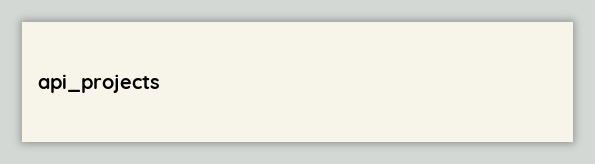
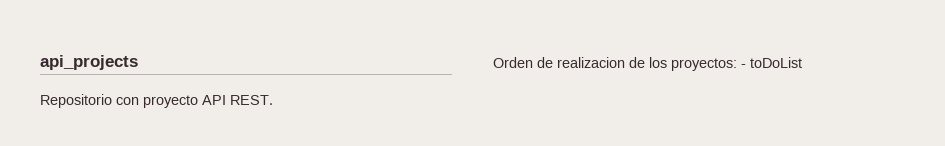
(160, 83) none -> [40,94,273,108] [493,57,802,71] // Repositorio con proyecto API REST. // Orden de realizacion de los proyectos: - toDoList

